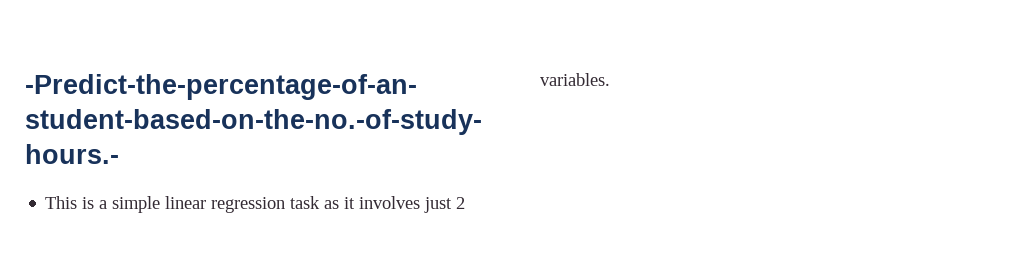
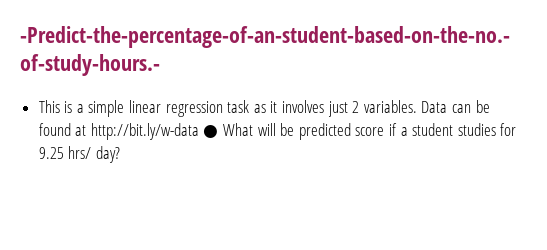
(611, 79) none -> [421,100,490,113] [38,123,517,140] [38,146,120,163] Data can be found at http://bit.ly/w-data ● What will be predicted score if a student studies for 9.25 hrs/ day?

